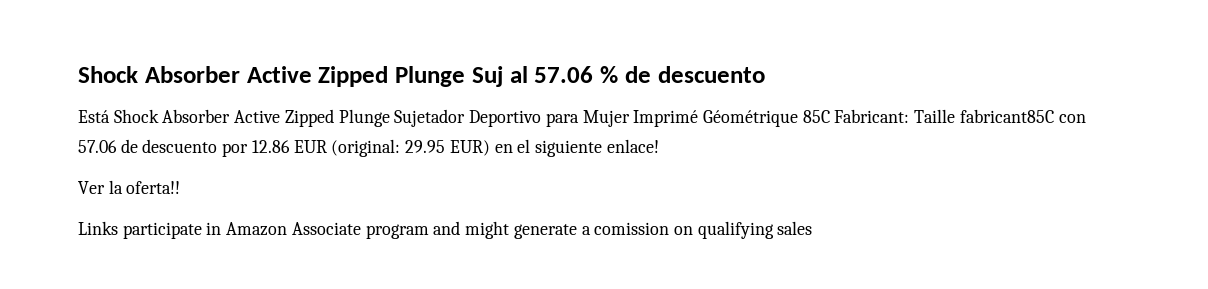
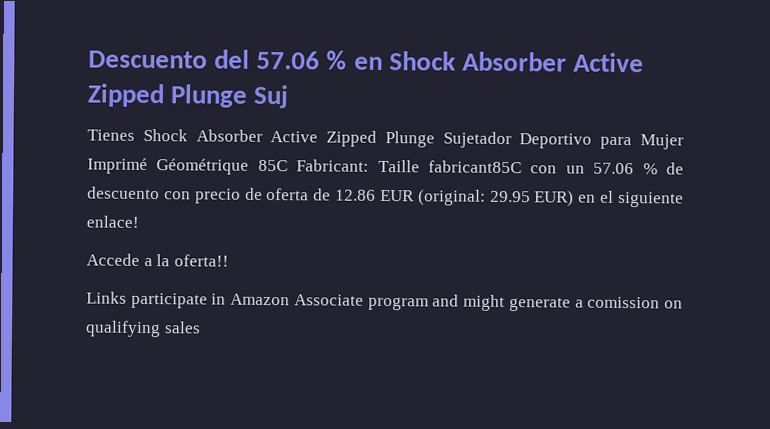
(78, 74) none -> [88,49,383,70] Descuento del 57.06 % en
[509,66,765,83] [78,110,110,123] al 57.06 % de descuento // Está -> [87,129,135,141] // Tienes
[78,139,249,157] 57.06 de descuento por -> [565,162,684,175] [87,186,332,204] un 57.06 % de descuento con precio de oferta de
[78,181,105,194] Ver -> [86,253,153,267] Accede a

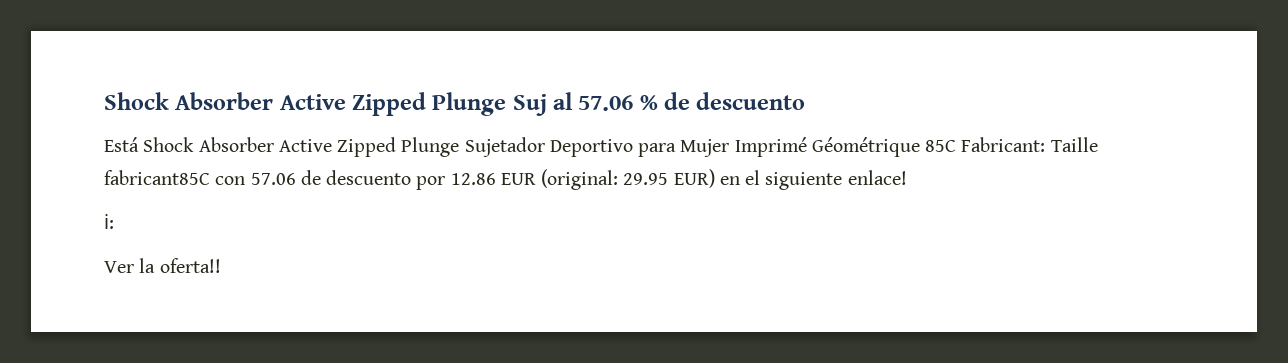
[88,49,383,70] Descuento del 57.06 % en -> (104, 101) none
[87,129,135,141] // Tienes -> [553,92,806,111] [104,137,139,152] al 57.06 % de descuento // Está
[565,162,684,175] [87,186,332,204] un 57.06 % de descuento con precio de oferta de -> [250,170,446,190] 57.06 de descuento por
[86,253,153,267] Accede a -> [104,214,114,229] [104,261,134,273] ℹ: // Ver
[86,291,684,312] [85,320,201,338] // Links participate in Amazon Associate program and might generate a comission on qualifying sales -> (221, 265) none

